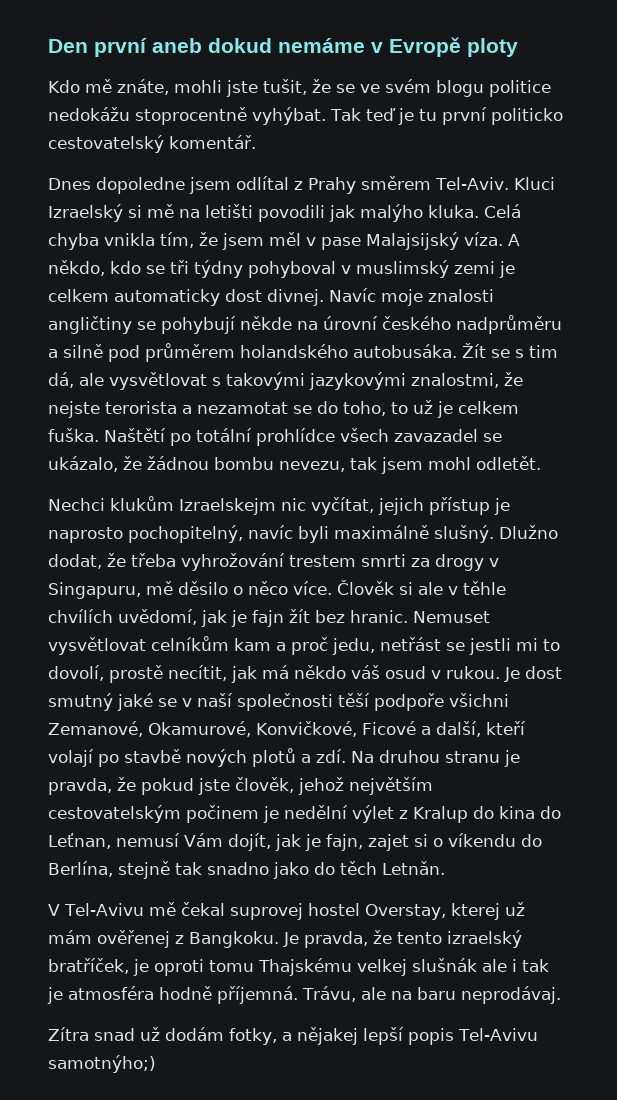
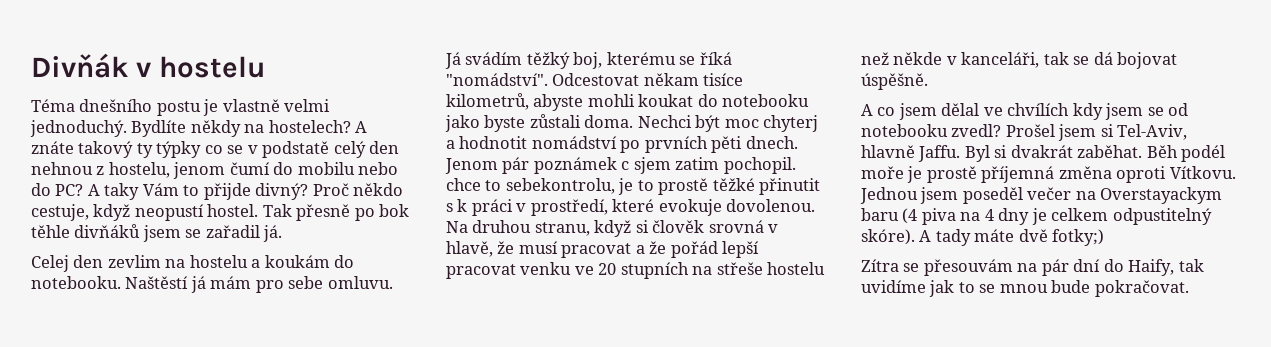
[48,37,518,57] [48,79,551,97] [48,107,563,125] [48,135,256,153] [48,176,555,194] [48,204,521,222] [48,232,520,250] [48,260,515,278] [48,288,494,306] [48,315,562,334] [48,343,558,362] [48,372,523,390] [48,400,519,418] [48,428,502,446] [48,456,541,474] [48,496,510,515] [48,525,558,543] [48,553,499,571] [48,580,506,599] [48,609,490,627] [48,636,560,655] [48,665,562,683] [48,693,509,711] [48,721,526,737] [48,748,520,767] [48,777,433,795] [48,805,561,823] [48,833,542,851] [48,861,445,879] [48,902,525,920] [48,930,522,948] [48,958,549,976] [47,986,561,1004] [48,1027,538,1045] [48,1055,156,1073] Den první aneb dokud nemáme v Evropě ploty // Kdo mě znáte, mohli jste tušit, že se ve svém blogu politice nedokážu stoprocentně vyhýbat. Tak teď je tu první politicko cestovatelský komentář. // Dnes dopoledne jsem odlítal z Prahy směrem Tel-Aviv. Kluci Izraelský si mě na letišti povodili jak malýho kluka. Celá chyba vnikla tím, že jsem měl v pase Malajsijský víza. A někdo, kdo se tři týdny pohyboval v muslimský zemi je celkem automaticky dost divnej. Navíc moje znalosti angličtiny se pohybují někde na úrovní českého nadprůměru a silně pod průměrem holandského autobusáka. Žít se s tim dá, ale vysvětlovat s takovými jazykovými znalostmi, že nejste terorista a nezamotat se do toho, to už je celkem fuška. Naštětí po totální prohlídce všech zavazadel se ukázalo, že žádnou bombu nevezu, tak jsem mohl odletět. // Nechci klukům Izraelskejm nic vyčítat, jejich přístup je naprosto pochopitelný, navíc byli maximálně slušný. Dlužno dodat, že třeba vyhrožování trestem smrti za drogy v Singapuru, mě děsilo o něco více. Člověk si ale v těhle chvílích uvědomí, jak je fajn žít bez hranic. Nemuset vysvětlovat celníkům kam a proč jedu, netřást se jestli mi to dovolí, prostě necítit, jak má někdo váš osud v rukou. Je dost smutný jaké se v naší společnosti těší podpoře všichni Zemanové, Okamurové, Konvičkové, Ficové a další, kteří volají po stavbě nových plotů a zdí. Na druhou stranu je pravda, že pokud jste člověk, jehož největším cestovatelským počinem je nedělní výlet z Kralup do kina do Leťnan, nemusí Vám dojít, jak je fajn, zajet si o víkendu do Berlína, stejně tak snadno jako do těch Letnǎn. // V Tel-Avivu mě čekal suprovej hostel Overstay, kterej už mám ověřenej z Bangkoku. Je pravda, že tento izraelský bratříček, je oproti tomu Thajskému velkej slušnák ale i tak je atmosféra hodně příjemná. Trávu, ale na baru neprodávaj. // Zítra snad už dodám fotky, a nějakej lepší popis Tel-Avivu samotnýho;) -> [31,53,266,78] [31,99,331,116] [30,120,368,137] [31,141,400,158] [31,162,399,179] [31,183,404,200] [31,204,410,221] [31,224,283,242] [31,255,355,272] [31,276,393,293] [445,52,732,69] [446,73,744,86] [446,93,810,111] [445,114,819,132] [446,136,798,153] [445,157,796,174] [446,178,821,195] [446,199,816,216] [446,220,779,237] [446,241,760,258] [446,262,826,279] [861,52,1178,69] [861,73,928,90] [861,103,1189,120] [861,124,1188,141] [861,145,1226,162] [861,166,1236,183] [860,187,1223,204] [861,208,1212,225] [861,229,1105,246] [861,259,1204,276] [861,280,1189,297] Divňák v hostelu // Téma dnešního postu je vlastně velmi jednoduchý. Bydlíte někdy na hostelech? A znáte takový ty týpky co se v podstatě celý den nehnou z hostelu, jenom čumí do mobilu nebo do PC? A taky Vám to přijde divný? Proč někdo cestuje, když neopustí hostel. Tak přesně po bok těhle divňáků jsem se zařadil já. // Celej den zevlim na hostelu a koukám do notebooku. Naštěstí já mám pro sebe omluvu. Já svádím těžký boj, kterému se říká "nomádství". Odcestovat někam tisíce kilometrů, abyste mohli koukat do notebooku jako byste zůstali doma. Nechci být moc chyterj a hodnotit nomádství po prvních pěti dnech. Jenom pár poznámek c sjem zatim pochopil. chce to sebekontrolu, je to prostě těžké přinutit s k práci v prostředí, které evokuje dovolenou. Na druhou stranu, když si člověk srovná v hlavě, že musí pracovat a že pořád lepší pracovat venku ve 20 stupních na střeše hostelu než někde v kanceláři, tak se dá bojovat úspěšně. // A co jsem dělal ve chvílích kdy jsem se od notebooku zvedl? Prošel jsem si Tel-Aviv, hlavně Jaffu. Byl si dvakrát zaběhat. Běh podél moře je prostě příjemná změna oproti Vítkovu. Jednou jsem poseděl večer na Overstayackym baru (4 piva na 4 dny je celkem odpustitelný skóre). A tady máte dvě fotky;) // Zítra se přesouvám na pár dní do Haify, tak uvidíme jak to se mnou bude pokračovat.

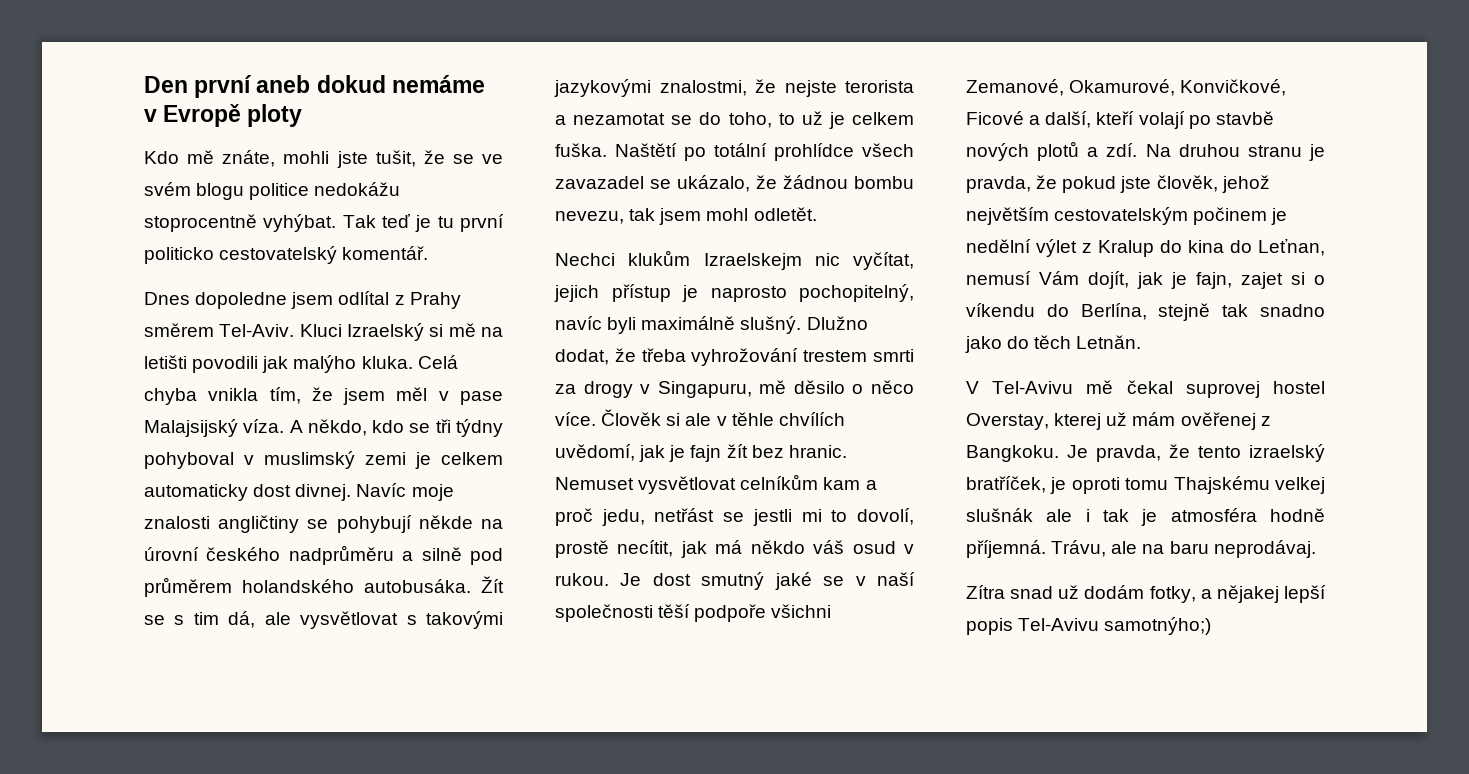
[31,53,266,78] [31,99,331,116] [30,120,368,137] [31,141,400,158] [31,162,399,179] [31,183,404,200] [31,204,410,221] [31,224,283,242] [31,255,355,272] [31,276,393,293] [445,52,732,69] [446,73,744,86] [446,93,810,111] [445,114,819,132] [446,136,798,153] [445,157,796,174] [446,178,821,195] [446,199,816,216] [446,220,779,237] [446,241,760,258] [446,262,826,279] [861,52,1178,69] [861,73,928,90] [861,103,1189,120] [861,124,1188,141] [861,145,1226,162] [861,166,1236,183] [860,187,1223,204] [861,208,1212,225] [861,229,1105,246] [861,259,1204,276] [861,280,1189,297] Divňák v hostelu // Téma dnešního postu je vlastně velmi jednoduchý. Bydlíte někdy na hostelech? A znáte takový ty týpky co se v podstatě celý den nehnou z hostelu, jenom čumí do mobilu nebo do PC? A taky Vám to přijde divný? Proč někdo cestuje, když neopustí hostel. Tak přesně po bok těhle divňáků jsem se zařadil já. // Celej den zevlim na hostelu a koukám do notebooku. Naštěstí já mám pro sebe omluvu. Já svádím těžký boj, kterému se říká "nomádství". Odcestovat někam tisíce kilometrů, abyste mohli koukat do notebooku jako byste zůstali doma. Nechci být moc chyterj a hodnotit nomádství po prvních pěti dnech. Jenom pár poznámek c sjem zatim pochopil. chce to sebekontrolu, je to prostě těžké přinutit s k práci v prostředí, které evokuje dovolenou. Na druhou stranu, když si člověk srovná v hlavě, že musí pracovat a že pořád lepší pracovat venku ve 20 stupních na střeše hostelu než někde v kanceláři, tak se dá bojovat úspěšně. // A co jsem dělal ve chvílích kdy jsem se od notebooku zvedl? Prošel jsem si Tel-Aviv, hlavně Jaffu. Byl si dvakrát zaběhat. Běh podél moře je prostě příjemná změna oproti Vítkovu. Jednou jsem poseděl večer na Overstayackym baru (4 piva na 4 dny je celkem odpustitelný skóre). A tady máte dvě fotky;) // Zítra se přesouvám na pár dní do Haify, tak uvidíme jak to se mnou bude pokračovat. -> [144,75,485,98] [144,104,303,127] [144,150,503,168] [144,182,401,200] [144,214,504,232] [144,246,429,264] [144,291,461,309] [144,323,503,341] [144,355,458,373] [144,387,503,405] [144,419,503,437] [144,451,503,469] [144,483,454,501] [144,515,503,533] [144,545,503,565] [144,576,504,597] [144,611,503,629] [554,79,914,97] [555,111,914,129] [555,143,914,161] [555,175,914,192] [555,207,817,225] [555,250,914,270] [554,284,914,302] [555,316,868,334] [555,348,914,366] [555,380,914,398] [555,409,845,426] [555,444,847,462] [555,474,877,494] [555,508,914,526] [555,540,914,558] [555,572,915,590] [555,604,832,622] [966,79,1287,96] [966,111,1274,129] [966,141,1325,161] [966,175,1270,193] [966,207,1288,225] [966,239,1325,257] [966,271,1325,289] [966,303,1325,321] [965,335,1142,353] [966,380,1325,398] [966,412,1271,430] [966,444,1325,462] [966,476,1325,494] [966,508,1325,526] [966,540,1316,558] [966,585,1326,603] [966,617,1212,635] Den první aneb dokud nemáme v Evropě ploty // Kdo mě znáte, mohli jste tušit, že se ve svém blogu politice nedokážu stoprocentně vyhýbat. Tak teď je tu první politicko cestovatelský komentář. // Dnes dopoledne jsem odlítal z Prahy směrem Tel-Aviv. Kluci Izraelský si mě na letišti povodili jak malýho kluka. Celá chyba vnikla tím, že jsem měl v pase Malajsijský víza. A někdo, kdo se tři týdny pohyboval v muslimský zemi je celkem automaticky dost divnej. Navíc moje znalosti angličtiny se pohybují někde na úrovní českého nadprůměru a silně pod průměrem holandského autobusáka. Žít se s tim dá, ale vysvětlovat s takovými jazykovými znalostmi, že nejste terorista a nezamotat se do toho, to už je celkem fuška. Naštětí po totální prohlídce všech zavazadel se ukázalo, že žádnou bombu nevezu, tak jsem mohl odletět. // Nechci klukům Izraelskejm nic vyčítat, jejich přístup je naprosto pochopitelný, navíc byli maximálně slušný. Dlužno dodat, že třeba vyhrožování trestem smrti za drogy v Singapuru, mě děsilo o něco více. Člověk si ale v těhle chvílích uvědomí, jak je fajn žít bez hranic. Nemuset vysvětlovat celníkům kam a proč jedu, netřást se jestli mi to dovolí, prostě necítit, jak má někdo váš osud v rukou. Je dost smutný jaké se v naší společnosti těší podpoře všichni Zemanové, Okamurové, Konvičkové, Ficové a další, kteří volají po stavbě nových plotů a zdí. Na druhou stranu je pravda, že pokud jste člověk, jehož největším cestovatelským počinem je nedělní výlet z Kralup do kina do Leťnan, nemusí Vám dojít, jak je fajn, zajet si o víkendu do Berlína, stejně tak snadno jako do těch Letnǎn. // V Tel-Avivu mě čekal suprovej hostel Overstay, kterej už mám ověřenej z Bangkoku. Je pravda, že tento izraelský bratříček, je oproti tomu Thajskému velkej slušnák ale i tak je atmosféra hodně příjemná. Trávu, ale na baru neprodávaj. // Zítra snad už dodám fotky, a nějakej lepší popis Tel-Avivu samotnýho;)

